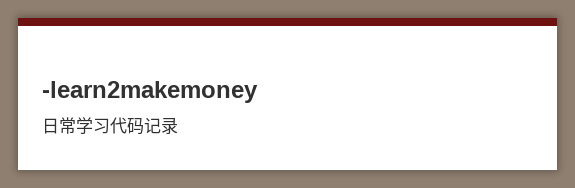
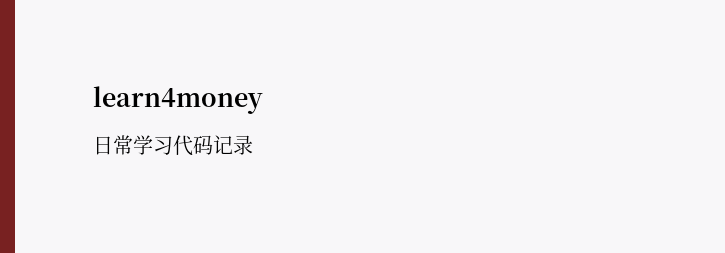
[42,81,258,103] -learn2makemoney -> [93,86,263,114] learn4money

